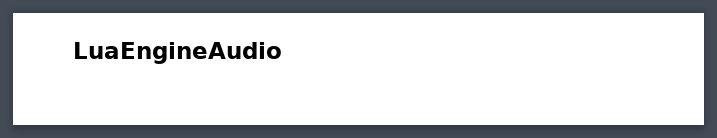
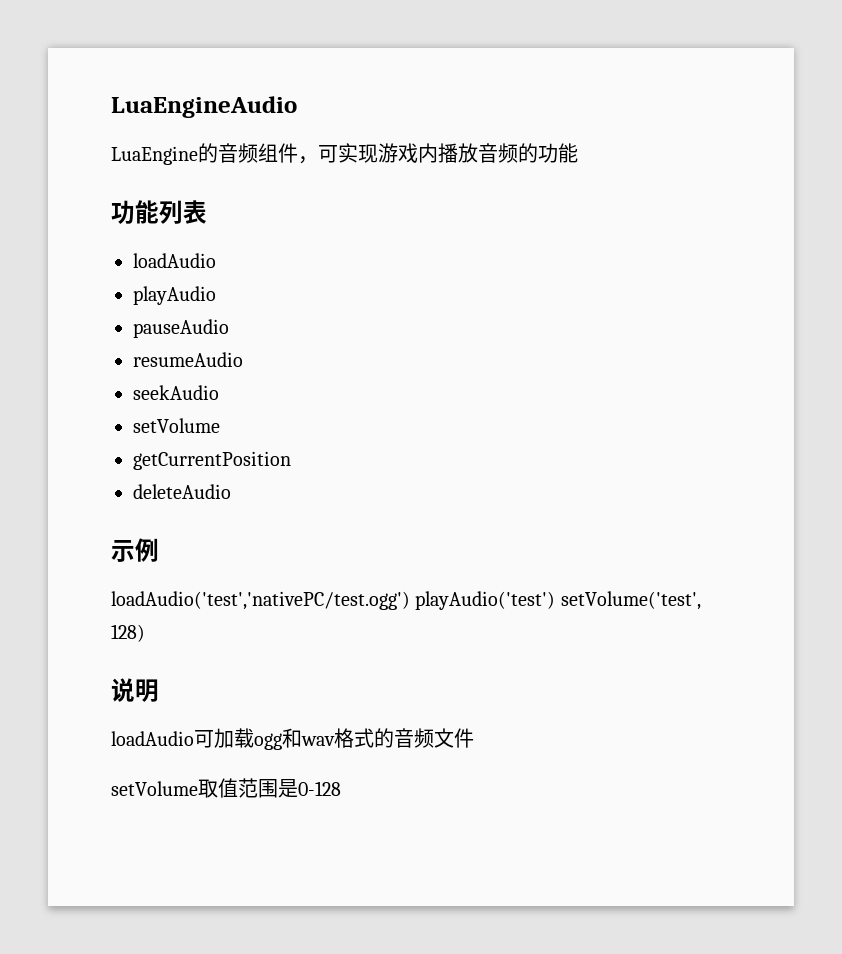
(282, 53) none -> [111,143,578,165] [111,200,207,224] [133,253,216,268] [133,286,216,305] [133,319,229,338] [133,352,243,367] [133,385,219,400] [133,418,220,433] [133,451,291,470] [133,484,231,499] [111,538,159,562] [111,591,701,610] [111,624,145,642] [111,678,159,702] [111,728,474,750] [111,778,341,798] // LuaEngine的音频组件，可实现游戏内播放音频的功能 // 功能列表 // loadAudio // playAudio // pauseAudio // resumeAudio // seekAudio // setVolume // getCurrentPosition // deleteAudio // 示例 // loadAudio('test','nativePC/test.ogg') playAudio('test') setVolume('test', 128) // 说明 // loadAudio可加载ogg和wav格式的音频文件 // setVolume取值范围是0-128

